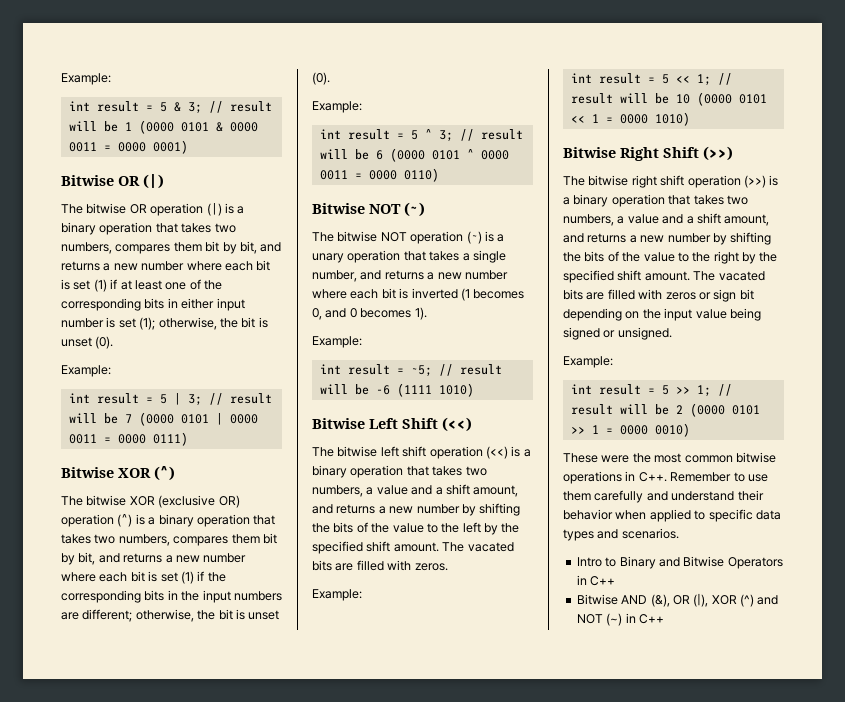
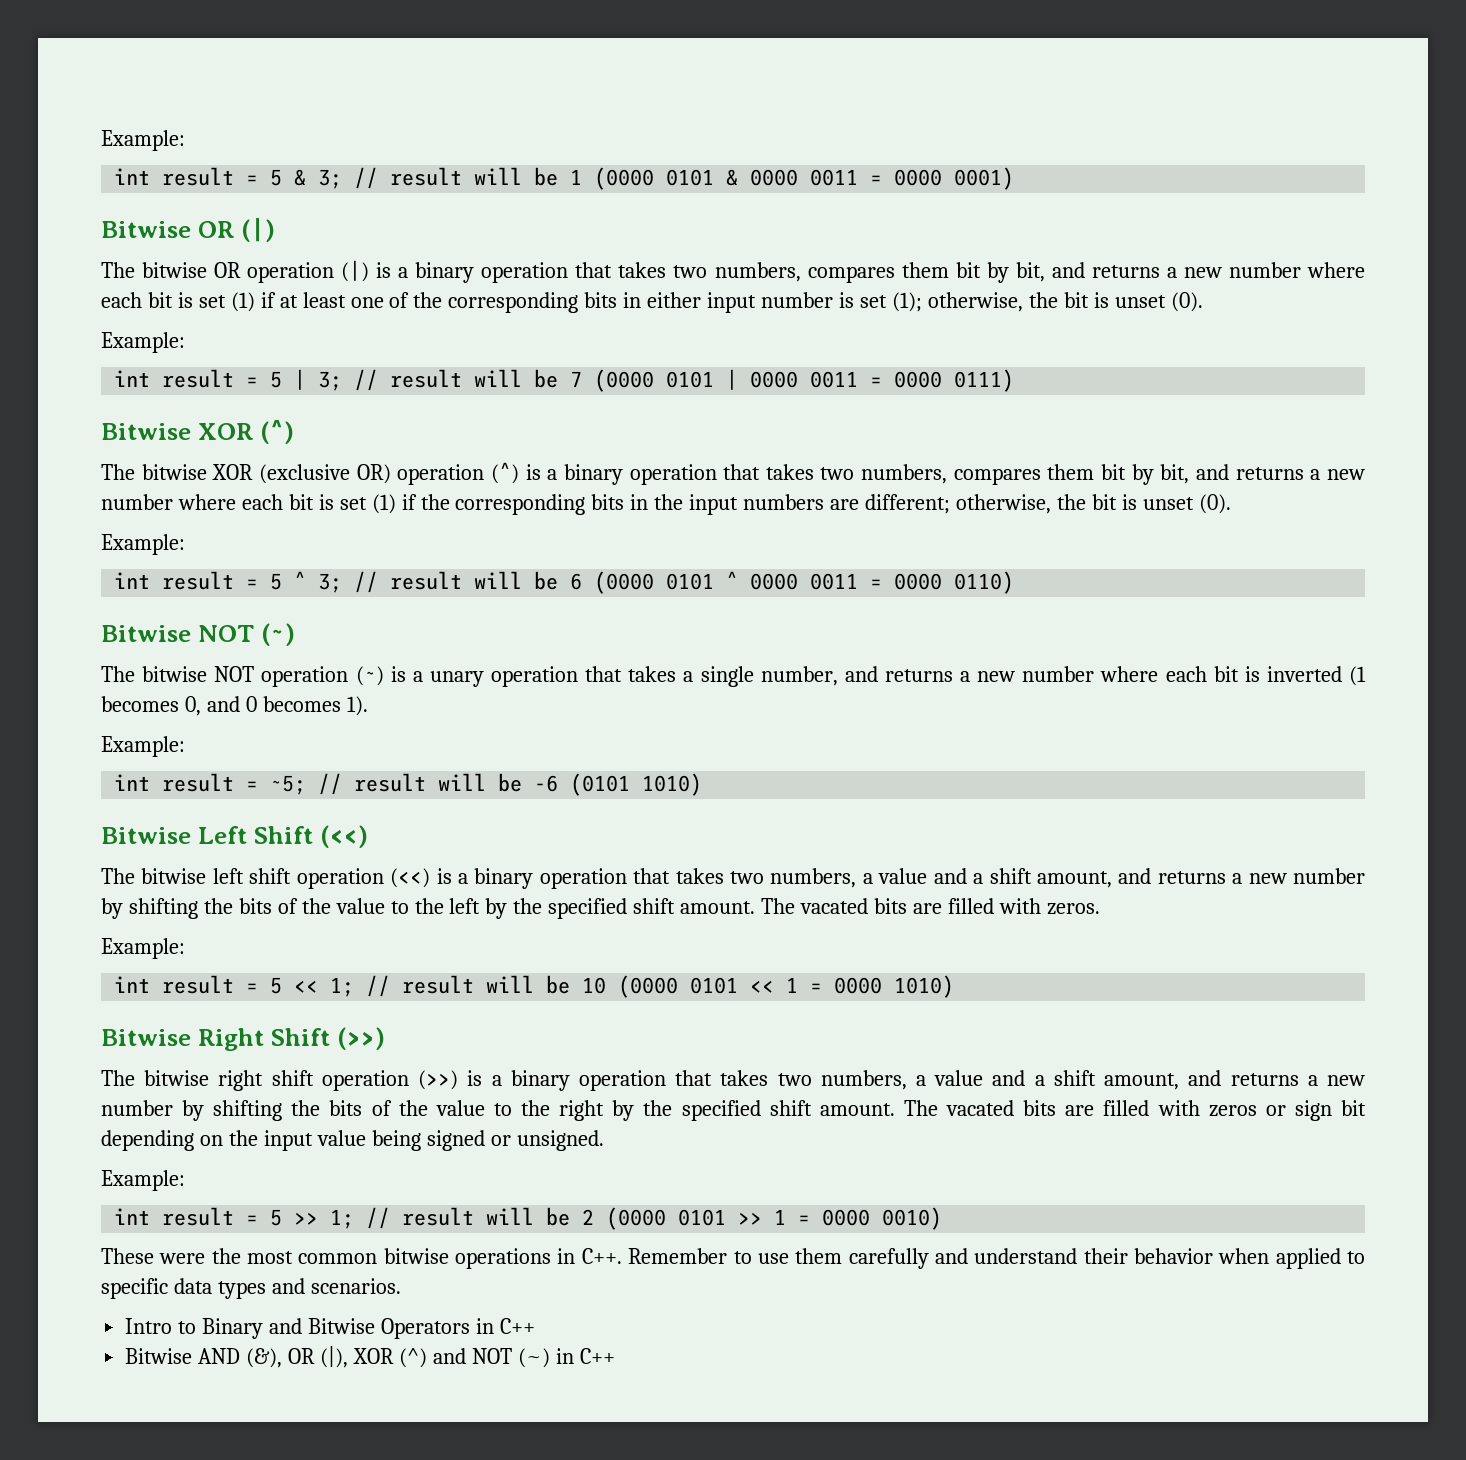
[396,383,432,397] (1111 -> [570,773,631,796] (0101

